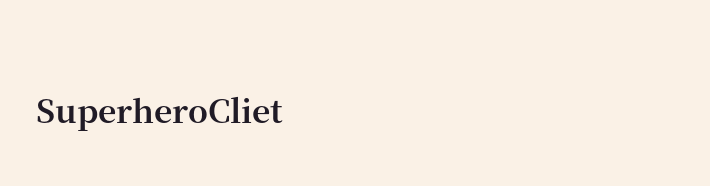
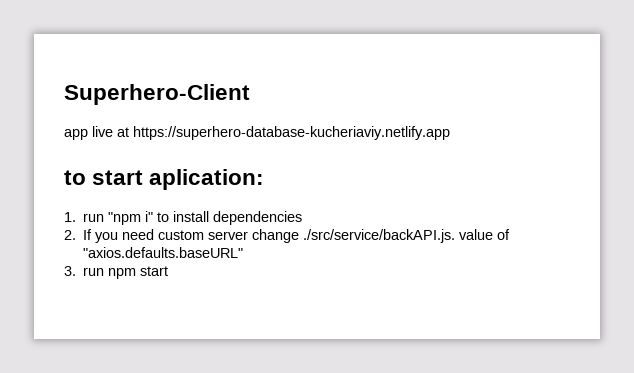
[36,96,283,131] SuperheroCliet -> [64,84,250,105] [64,126,450,140] [64,169,265,190] [64,211,303,225] [64,229,511,243] [83,247,244,258] [64,266,169,279] Superhero-Client // app live at https://superhero-database-kucheriaviy.netlify.app // to start aplication: // 1. run "npm i" to install dependencies // 2. If you need custom server change ./src/service/backAPI.js. value of "axios.defaults.baseURL" // 3. run npm start

